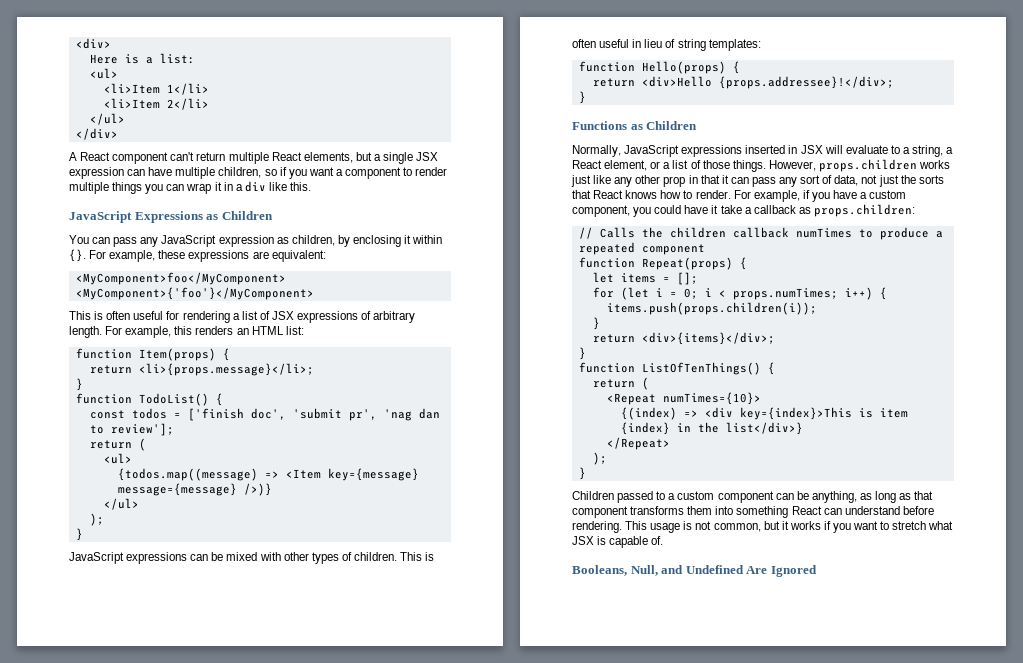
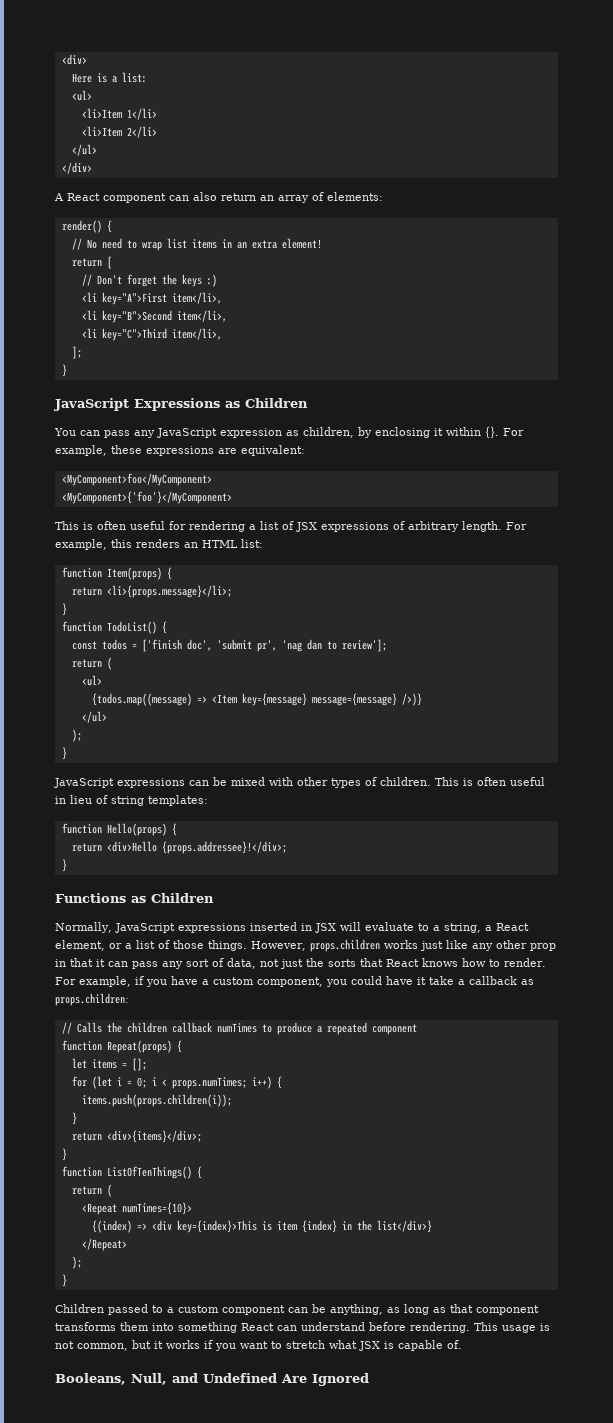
[170,152,439,164] [69,167,448,179] [69,181,312,194] can't return multiple React elements, but a single JSX expression can have multiple children, so if you want a component to render multiple things you can wrap it in a div like this. -> [169,192,383,203] [61,220,112,233] [71,238,322,251] [71,256,112,269] [81,274,217,287] [81,292,222,305] [81,310,227,323] [81,328,222,341] [71,346,82,359] [61,364,67,377] can also return an array of elements: // render() { // // No need to wrap list items in an extra element! // return [ // // Don't forget the keys :) // <li key="A">First item</li>, // <li key="B">Second item</li>, // <li key="C">Third item</li>, // ]; // }

